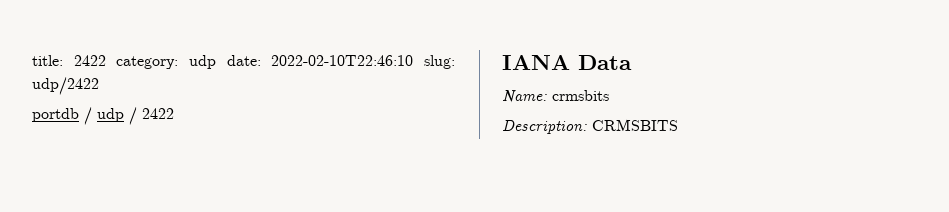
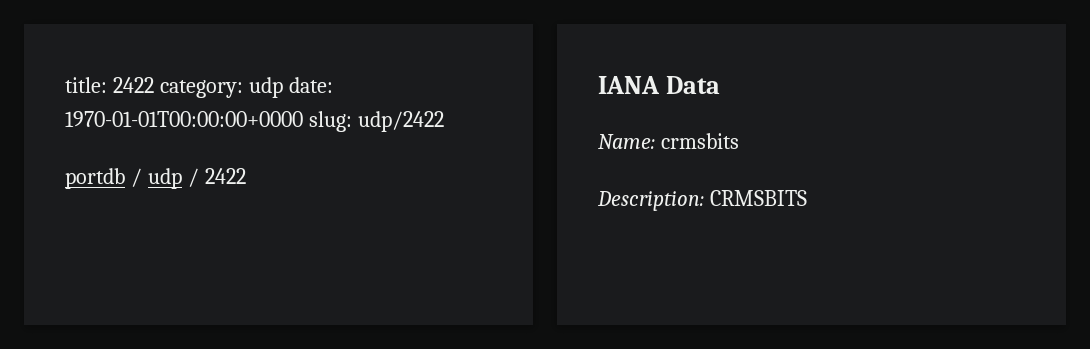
[271,55,414,66] 2022-02-10T22:46:10 -> [65,111,303,127] 1970-01-01T00:00:00+0000

